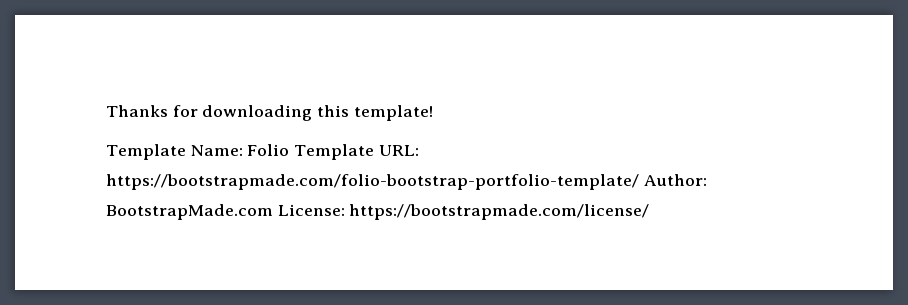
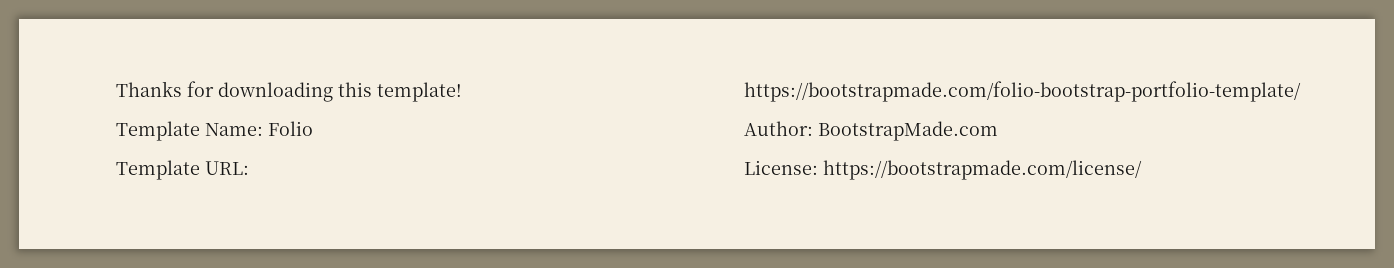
(290, 150) none -> (313, 128) //
(639, 182) none -> (1301, 91) //
(273, 212) none -> (998, 131) //

